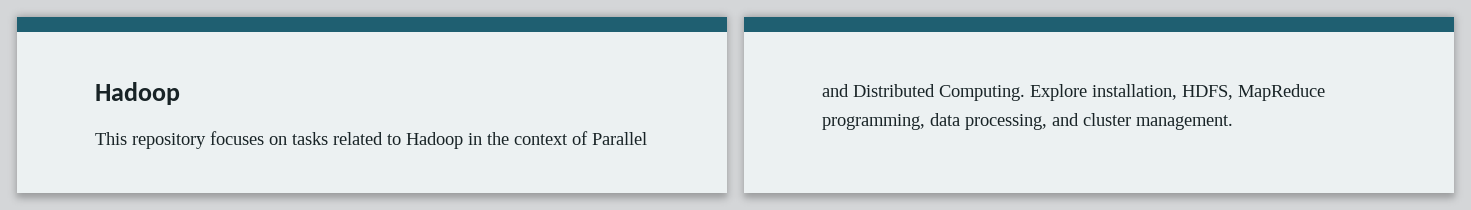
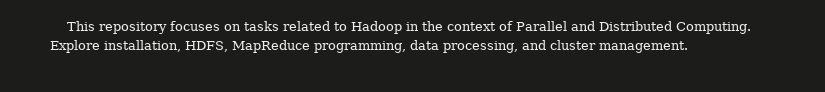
[95,82,180,105] Hadoop // -> (66, 26) none

